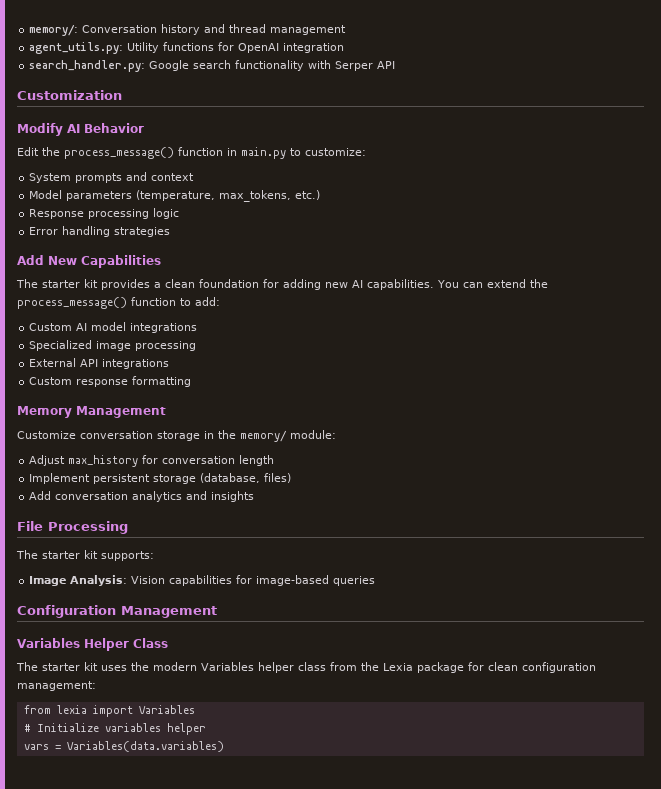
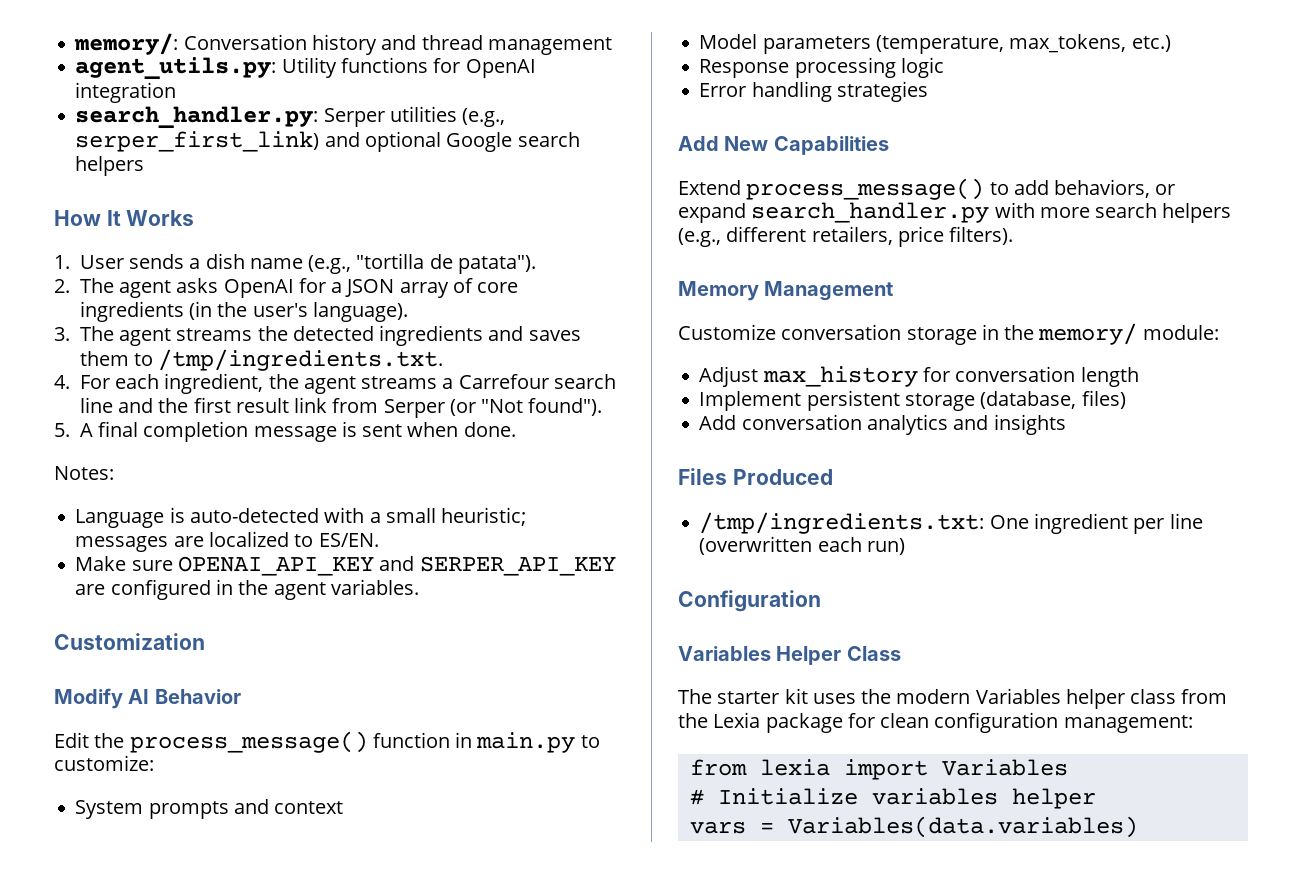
[149,60,396,71] Google search functionality with Serper API -> [323,106,506,127] [75,131,580,152] [75,156,145,176] [54,210,195,226] [54,253,536,274] [54,278,519,298] [79,301,408,322] [54,325,581,346] [79,349,444,371] [54,373,616,394] [79,397,603,418] [54,421,516,442] [54,466,114,480] [75,507,527,528] [75,531,379,552] [75,556,616,576] [75,579,419,600] Serper utilities (e.g., serper_first_link) and optional Google search helpers // How It Works // 1. User sends a dish name (e.g., "tortilla de patata"). // 2. The agent asks OpenAI for a JSON array of core ingredients (in the user's language). // 3. The agent streams the detected ingredients and saves them to /tmp/ingredients.txt. // 4. For each ingredient, the agent streams a Carrefour search line and the first result link from Serper (or "Not found"). // 5. A final completion message is sent when done. // Notes: // Language is auto-detected with a small heuristic; messages are localized to ES/EN. // Make sure OPENAI_API_KEY and SERPER_API_KEY are configured in the agent variables.
[16,279,548,290] [17,297,220,309] [29,322,198,333] [29,340,197,351] [29,358,170,369] [29,376,192,387] The starter kit provides a clean foundation for adding new AI capabilities. You can extend the process_message() function to add: // Custom AI model integrations // Specialized image processing // External API integrations // Custom response formatting -> [678,178,1176,200] [678,202,1232,223] [678,226,1014,247] Extend process_message() to add behaviors, or expand search_handler.py with more search helpers (e.g., different retailers, price filters).
[17,521,128,534] [16,550,154,561] [29,575,376,586] File Processing // The starter kit supports: // Image Analysis: Vision capabilities for image-based queries -> [678,468,833,485] [699,512,1203,534] [699,536,905,555] Files Produced // /tmp/ingredients.txt: One ingredient per line (overwritten each run)
[121,606,217,618] Management -> (821, 601) none

